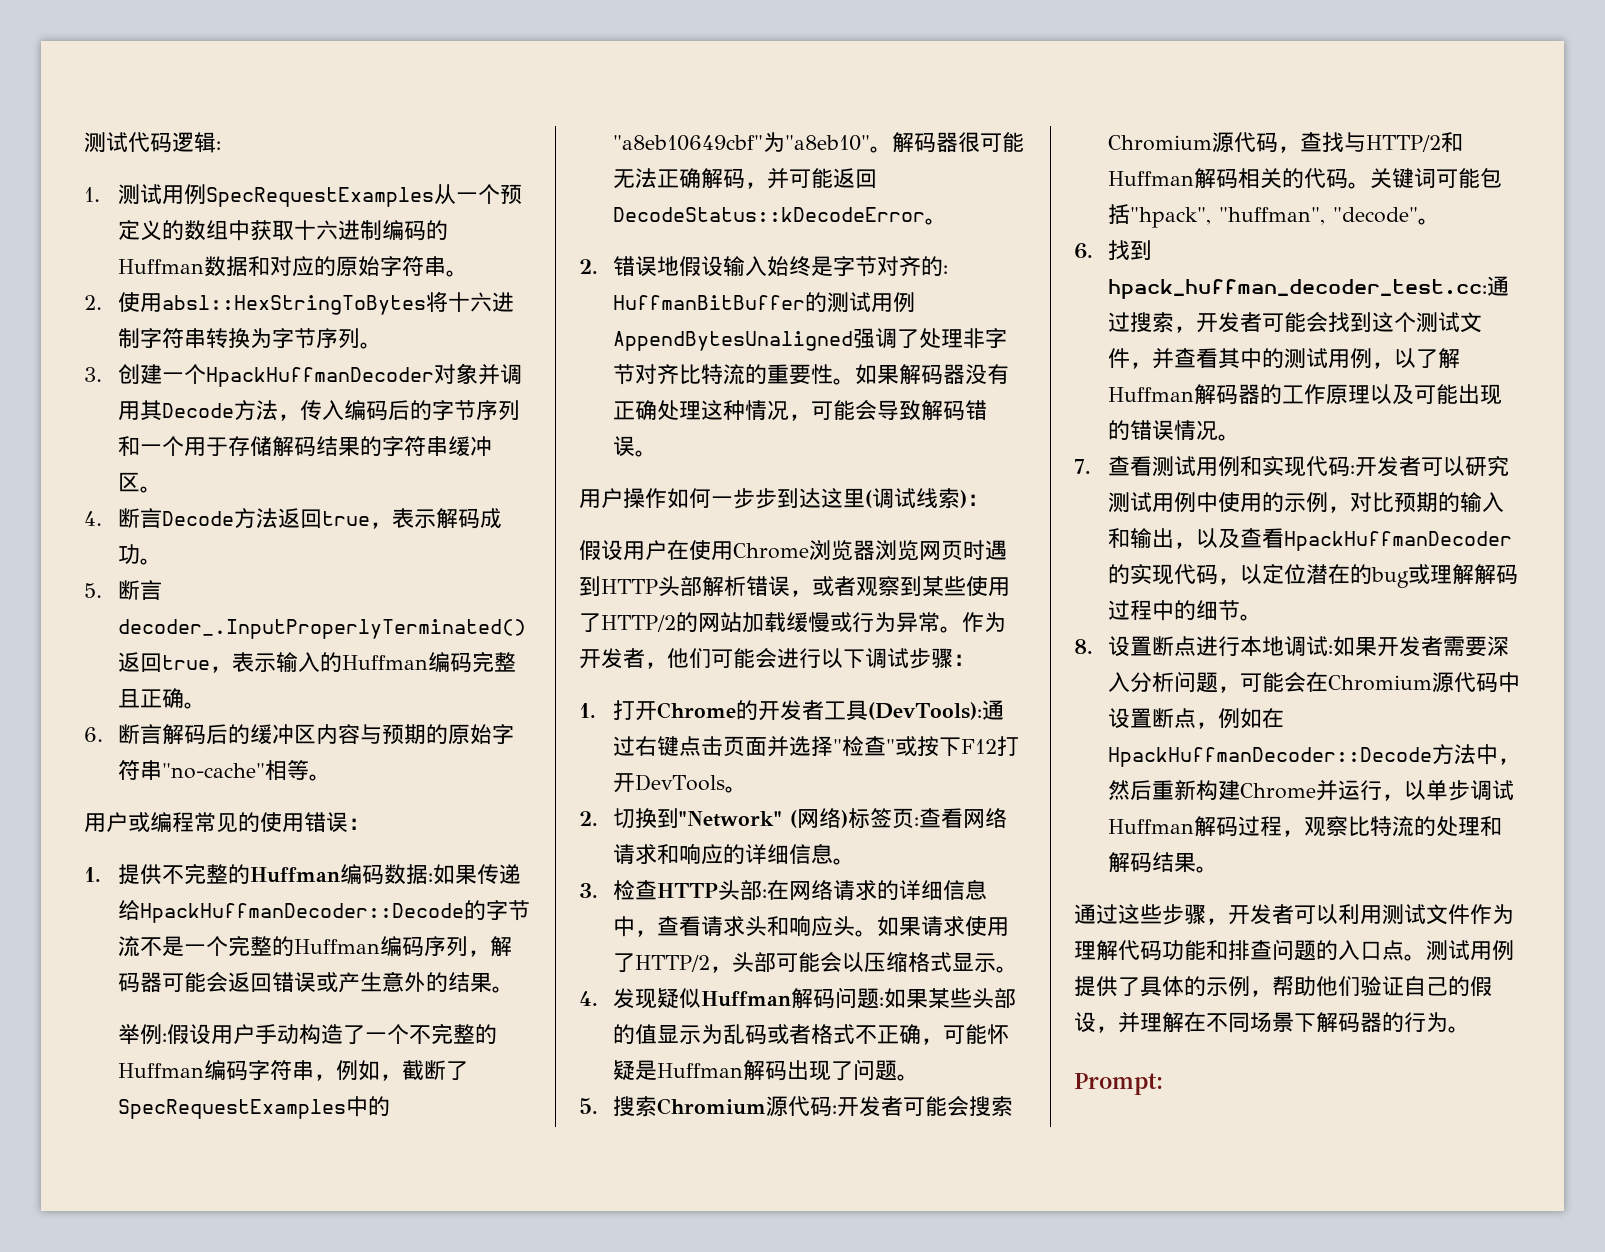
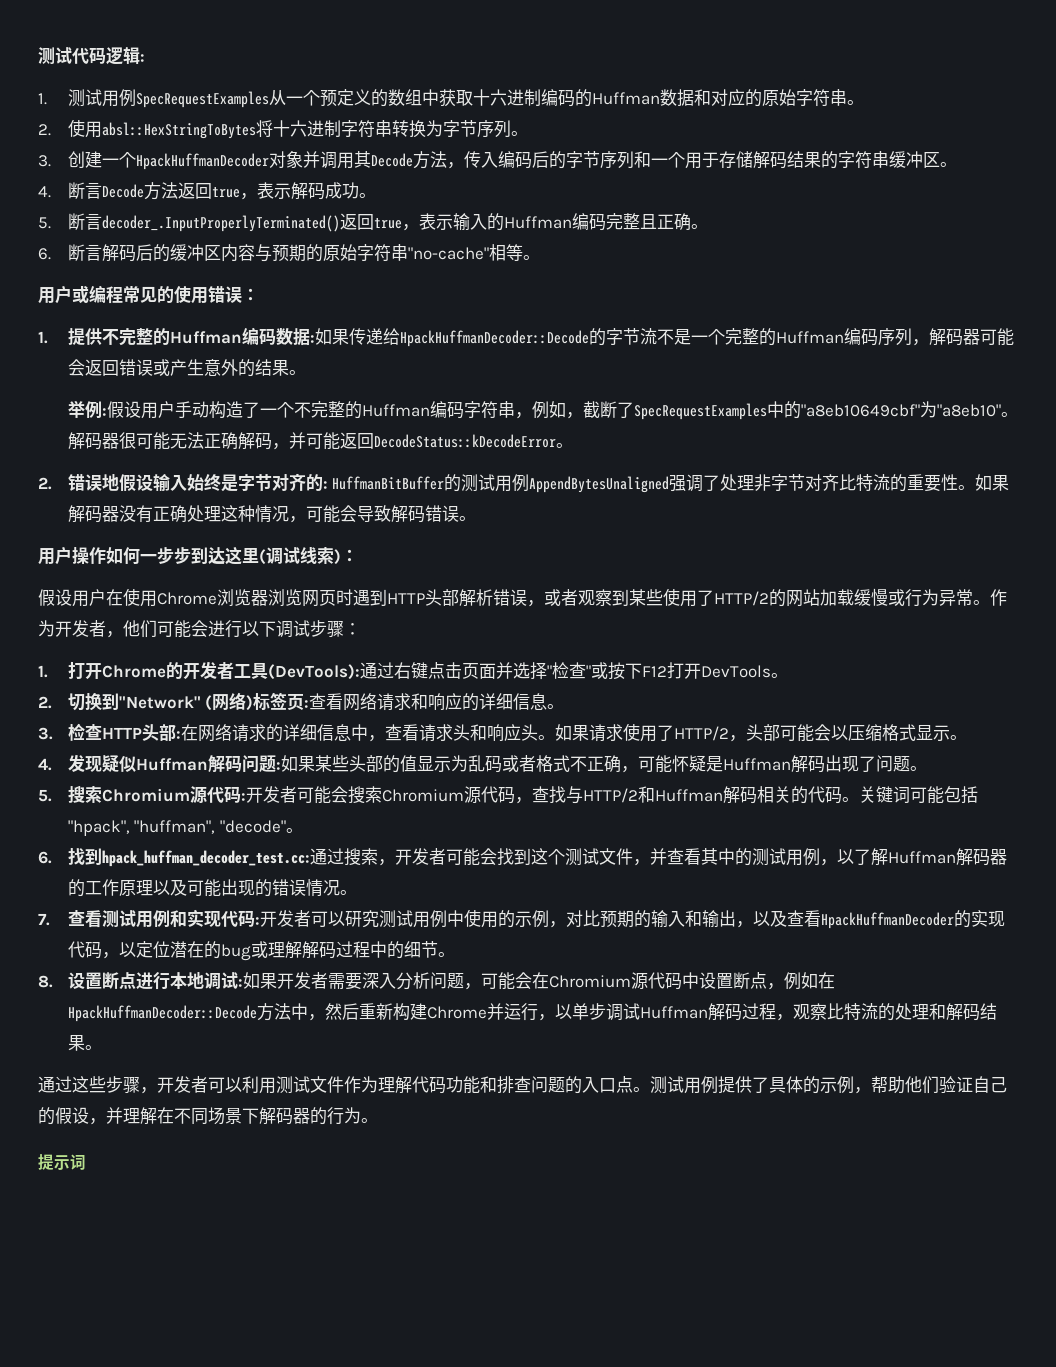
[1074,1073,1163,1095] Prompt: -> [38,1154,86,1170] 提示词

